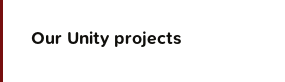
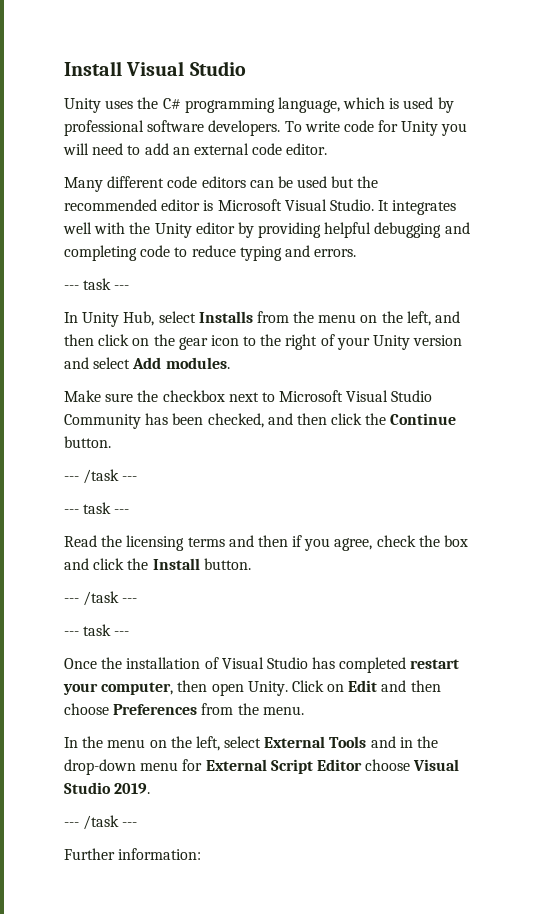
[31,31,181,48] Our Unity projects -> [64,61,246,76] [64,97,454,113] [64,120,468,136] [63,143,328,155] [64,176,379,192] [64,199,457,215] [63,222,470,238] [64,245,357,261] [64,278,130,290] [64,311,461,327] [64,334,463,350] [64,357,230,369] [64,390,433,402] [64,413,457,429] [64,436,111,448] [64,469,138,484] [64,502,130,514] [64,535,469,551] [64,558,251,570] [64,591,138,606] [64,624,130,636] [64,657,460,673] [63,680,441,696] [64,703,304,715] [64,736,439,751] [64,759,460,775] [64,782,151,794] [64,815,138,830] [64,848,202,860] Install Visual Studio // Unity uses the C# programming language, which is used by professional software developers. To write code for Unity you will need to add an external code editor. // Many different code editors can be used but the recommended editor is Microsoft Visual Studio. It integrates well with the Unity editor by providing helpful debugging and completing code to reduce typing and errors. // --- task --- // In Unity Hub, select Installs from the menu on the left, and then click on the gear icon to the right of your Unity version and select Add modules. // Make sure the checkbox next to Microsoft Visual Studio Community has been checked, and then click the Continue button. // --- /task --- // --- task --- // Read the licensing terms and then if you agree, check the box and click the Install button. // --- /task --- // --- task --- // Once the installation of Visual Studio has completed restart your computer, then open Unity. Click on Edit and then choose Preferences from the menu. // In the menu on the left, select External Tools and in the drop-down menu for External Script Editor choose Visual Studio 2019. // --- /task --- // Further information:

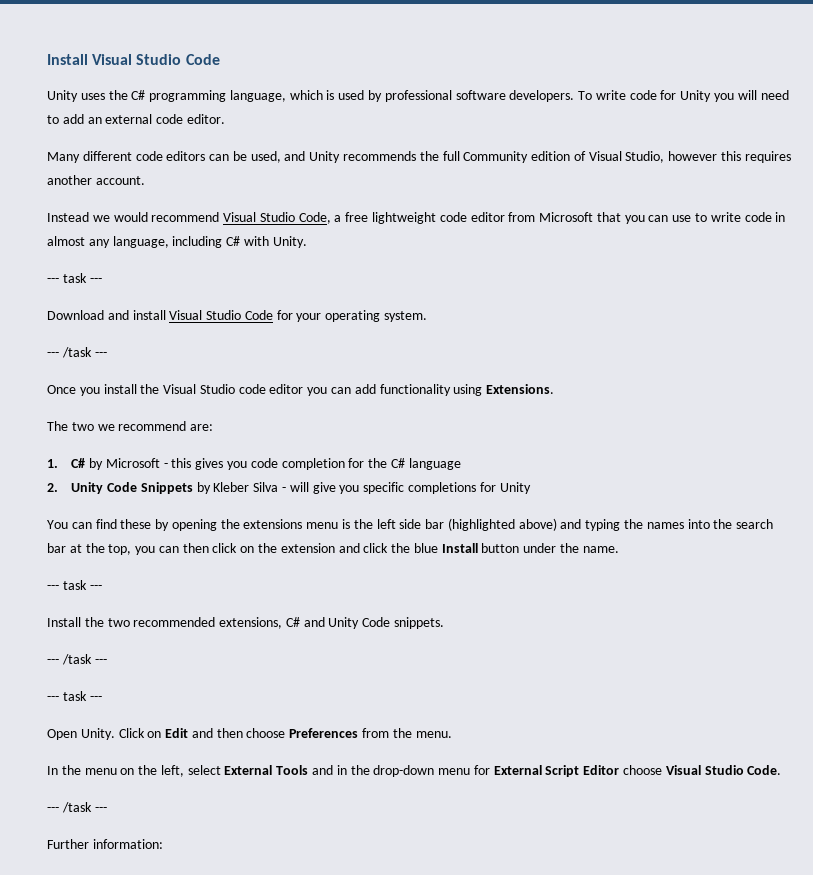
(246, 68) none -> [185,54,220,65] Code
[297,176,379,188] [64,199,457,215] [63,222,470,238] [64,245,357,261] [64,278,130,290] [64,311,461,327] [64,334,463,350] [64,357,230,369] [64,390,433,402] [64,413,457,429] [64,436,111,448] [64,469,138,484] [64,502,130,514] [64,535,469,551] [64,558,251,570] [64,591,138,606] [64,624,130,636] [64,657,460,673] [63,680,244,696] used but the recommended editor is Microsoft Visual Studio. It integrates well with the Unity editor by providing helpful debugging and completing code to reduce typing and errors. // --- task --- // In Unity Hub, select Installs from the menu on the left, and then click on the gear icon to the right of your Unity version and select Add modules. // Make sure the checkbox next to Microsoft Visual Studio Community has been checked, and then click the Continue button. // --- /task --- // --- task --- // Read the licensing terms and then if you agree, check the box and click the Install button. // --- /task --- // --- task --- // Once the installation of Visual Studio has completed restart your computer, then open -> [250,151,791,163] [47,175,145,185] [47,212,786,224] [47,236,307,248] [47,273,102,283] [47,310,428,322] [47,347,107,358] [47,384,555,396] [47,421,214,431] [47,458,461,470] [47,482,531,494] [47,518,774,531] [47,543,619,555] [47,580,102,590] [47,617,445,629] [47,654,107,665] [47,691,102,701] [47,729,77,740] used, and Unity recommends the full Community edition of Visual Studio, however this requires another account. // Instead we would recommend Visual Studio Code, a free lightweight code editor from Microsoft that you can use to write code in almost any language, including C# with Unity. // --- task --- // Download and install Visual Studio Code for your operating system. // --- /task --- // Once you install the Visual Studio code editor you can add functionality using Extensions. // The two we recommend are: // 1. C# by Microsoft - this gives you code completion for the C# language // 2. Unity Code Snippets by Kleber Silva - will give you specific completions for Unity // You can find these by opening the extensions menu is the left side bar (highlighted above) and typing the names into the search bar at the top, you can then click on the extension and click the blue Install button under the name. // --- task --- // Install the two recommended extensions, C# and Unity Code snippets. // --- /task --- // --- task --- // Open
[114,783,151,794] 2019. -> [747,765,782,775] Code.

